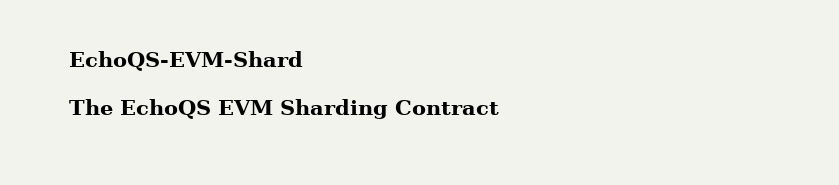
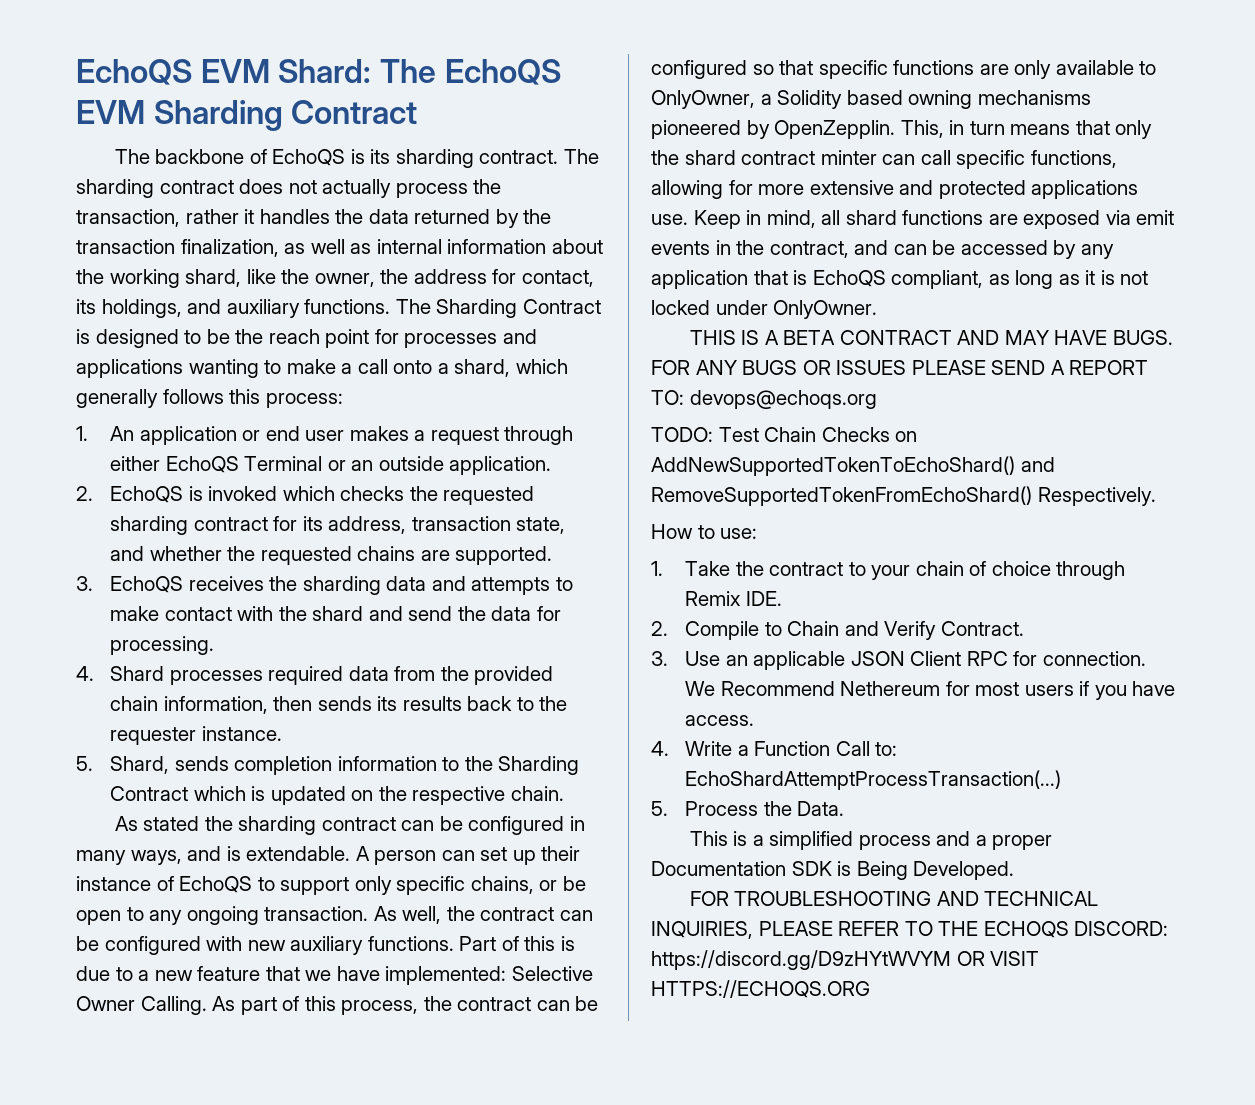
[69,51,303,71] EchoQS-EVM-Shard // -> [76,59,372,85] EchoQS EVM Shard:
(499, 107) none -> [114,149,599,168] [76,179,502,198] [76,209,552,228] [76,239,603,257] [76,269,594,288] [76,299,601,318] [76,329,537,348] [76,359,568,378] [76,389,343,408] [76,426,574,445] [110,456,552,475] [76,486,535,505] [110,516,566,535] [110,546,553,565] [76,576,573,595] [110,606,561,621] [110,636,215,655] [76,666,554,685] [110,696,568,714] [110,726,282,745] [76,756,580,775] [110,786,564,805] [114,816,585,835] [76,846,581,865] [76,876,586,895] [76,906,593,925] [76,936,575,955] [76,966,593,985] [76,996,599,1015] [651,60,1157,79] [651,90,1091,109] [651,120,1153,139] [651,150,1117,169] [651,180,1139,199] [651,210,1175,229] [651,240,1114,259] [651,270,1149,289] [651,300,878,319] [689,330,1173,345] [651,360,1149,375] [651,390,877,409] [651,427,918,442] [651,456,1055,476] [651,486,1156,506] [651,524,758,539] [651,561,1126,580] [685,591,782,606] [651,621,1024,640] [651,651,1146,670] [685,681,1176,700] [685,715,755,726] [651,741,898,756] [685,770,1062,790] [651,801,845,816] [689,831,1053,850] [651,861,1015,880] [689,891,1099,906] [651,921,1169,939] [651,950,1040,970] [651,980,870,998] // The backbone of EchoQS is its sharding contract. The sharding contract does not actually process the transaction, rather it handles the data returned by the transaction finalization, as well as internal information about the working shard, like the owner, the address for contact, its holdings, and auxiliary functions. The Sharding Contract is designed to be the reach point for processes and applications wanting to make a call onto a shard, which generally follows this process: // 1. An application or end user makes a request through either EchoQS Terminal or an outside application. // 2. EchoQS is invoked which checks the requested sharding contract for its address, transaction state, and whether the requested chains are supported. // 3. EchoQS receives the sharding data and attempts to make contact with the shard and send the data for processing. // 4. Shard processes required data from the provided chain information, then sends its results back to the requester instance. // 5. Shard, sends completion information to the Sharding Contract which is updated on the respective chain. // As stated the sharding contract can be configured in many ways, and is extendable. A person can set up their instance of EchoQS to support only specific chains, or be open to any ongoing transaction. As well, the contract can be configured with new auxiliary functions. Part of this is due to a new feature that we have implemented: Selective Owner Calling. As part of this process, the contract can be configured so that specific functions are only available to OnlyOwner, a Solidity based owning mechanisms pioneered by OpenZepplin. This, in turn means that only the shard contract minter can call specific functions, allowing for more extensive and protected applications use. Keep in mind, all shard functions are exposed via emit events in the contract, and can be accessed by any application that is EchoQS compliant, as long as it is not locked under OnlyOwner. // THIS IS A BETA CONTRACT AND MAY HAVE BUGS. FOR ANY BUGS OR ISSUES PLEASE SEND A REPORT TO: devops@echoqs.org // TODO: Test Chain Checks on AddNewSupportedTokenToEchoShard() and RemoveSupportedTokenFromEchoShard() Respectively. // How to use: // 1. Take the contract to your chain of choice through Remix IDE. // 2. Compile to Chain and Verify Contract. // 3. Use an applicable JSON Client RPC for connection. We Recommend Nethereum for most users if you have access. // 4. Write a Function Call to: EchoShardAttemptProcessTransaction(...) // 5. Process the Data. // This is a simplified process and a proper Documentation SDK is Being Developed. // FOR TROUBLESHOOTING AND TECHNICAL INQUIRIES, PLEASE REFER TO THE ECHOQS DISCORD: https://discord.gg/D9zHYtWVYM OR VISIT HTTPS://ECHOQS.ORG

